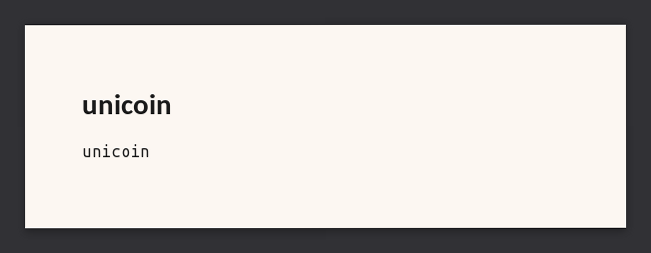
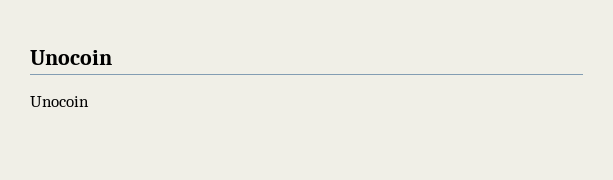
[81,94,172,115] [82,144,151,158] unicoin // unicoin -> [30,50,112,65] [30,96,89,107] Unocoin // Unocoin

